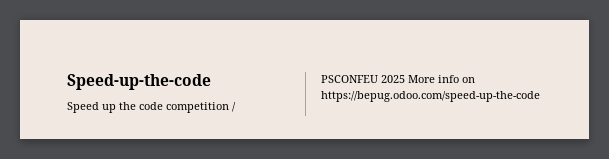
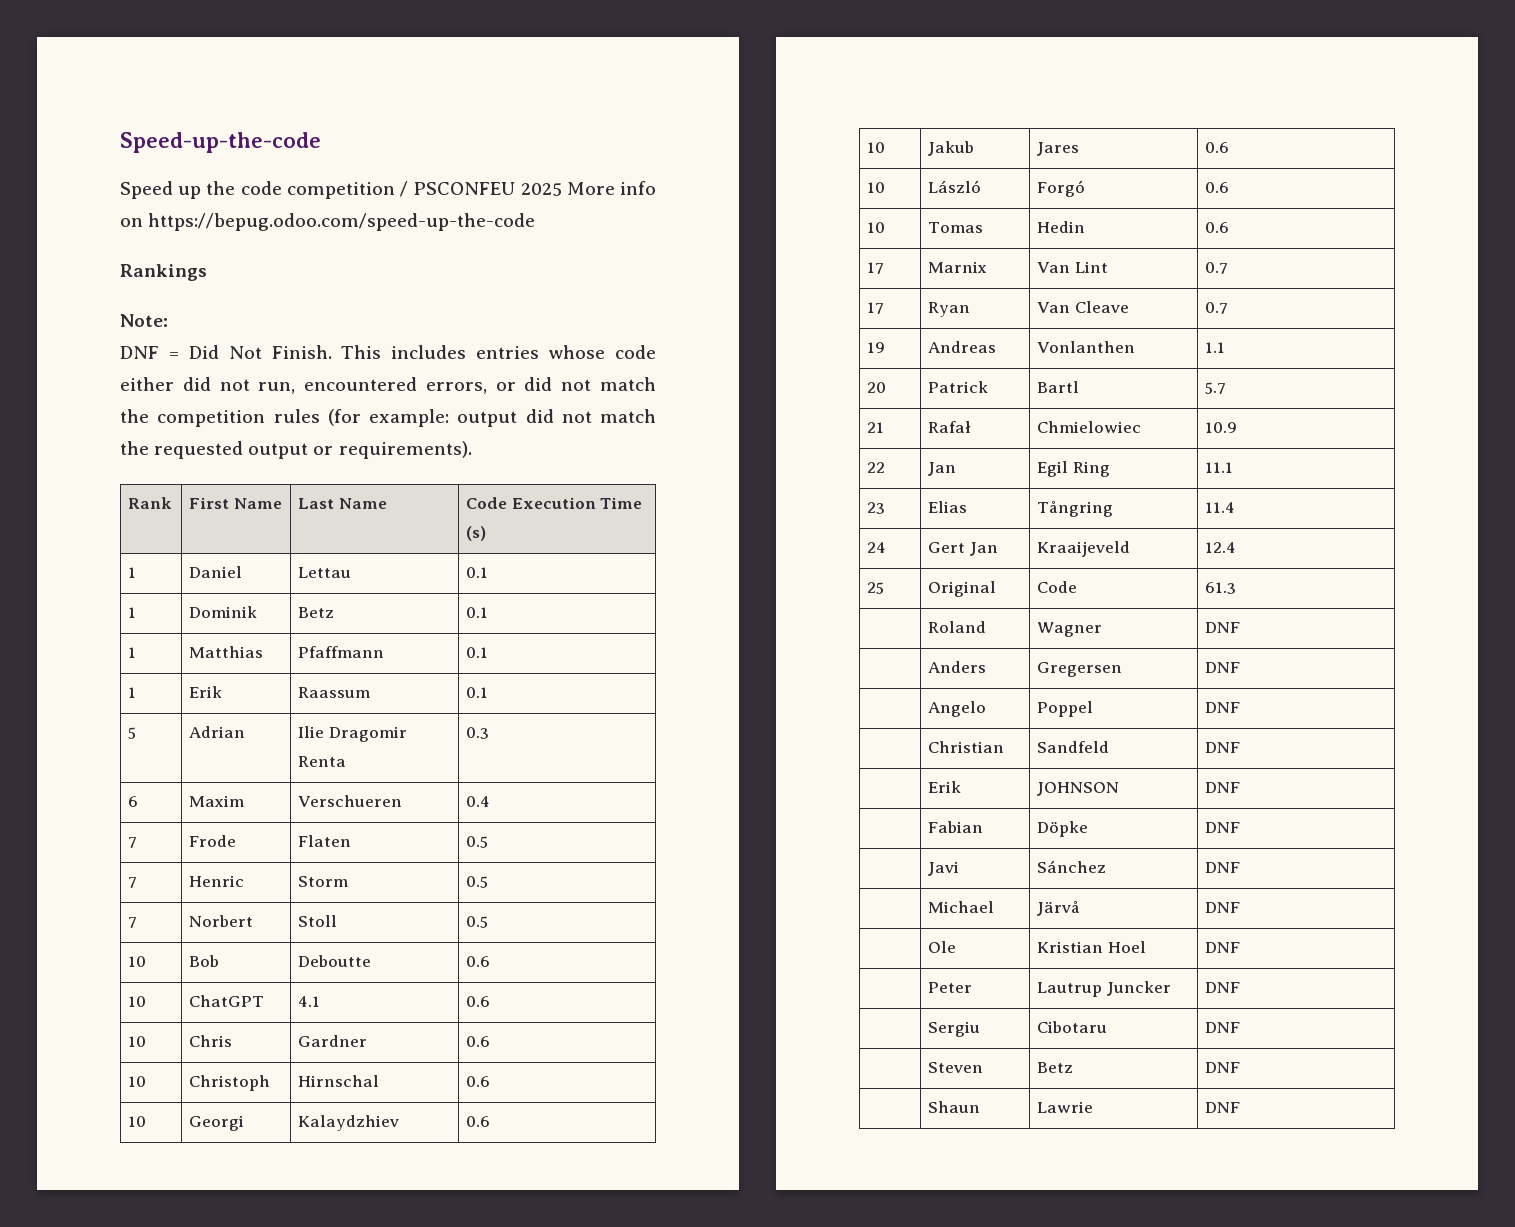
(540, 96) none -> [120,264,207,281] [120,314,168,327] [120,345,657,359] [120,377,656,394] [120,409,656,427] [120,441,472,459] [128,497,173,509] [189,497,282,509] [298,498,387,509] [466,497,643,509] [466,526,487,541] [128,567,137,578] [189,566,243,578] [298,567,352,578] [466,567,489,578] [128,607,137,618] [189,606,258,618] [298,607,335,618] [466,607,489,618] [128,647,137,658] [189,646,264,658] [298,646,385,658] [466,647,489,658] [128,687,137,698] [189,686,223,698] [298,687,371,698] [466,687,489,698] [128,727,137,739] [189,726,246,738] [298,726,407,742] [298,756,347,767] [466,727,490,739] [128,796,139,807] [189,795,245,807] [298,795,403,807] [466,796,491,807] [128,837,138,848] [189,835,237,847] [298,835,352,847] [466,836,489,848] [128,877,138,888] [189,875,245,887] [298,876,349,887] [466,876,489,888] [128,917,138,928] [189,915,254,927] [298,915,338,927] [466,916,489,928] [128,956,147,967] [189,955,220,967] [298,955,372,967] [466,956,491,967] [128,996,147,1007] [189,995,265,1007] [298,996,321,1007] [466,996,491,1007] [128,1036,147,1047] [189,1035,233,1047] [298,1035,368,1047] [466,1036,491,1047] [128,1076,147,1087] [189,1075,271,1091] [298,1075,380,1087] [466,1076,491,1087] [128,1116,147,1127] [189,1115,245,1131] [298,1115,400,1131] [466,1116,491,1127] [867,142,886,153] [928,141,975,156] [1037,142,1080,156] [1205,142,1230,153] [867,182,886,193] [928,180,982,193] [1037,180,1086,197] [1205,182,1230,193] [867,222,886,233] [928,222,984,233] [1037,221,1086,233] [1205,222,1230,233] [867,262,885,274] [928,261,988,273] [1037,261,1108,273] [1205,262,1229,274] [867,302,885,314] [928,302,971,317] [1037,301,1129,313] [1205,302,1229,314] [867,342,886,353] [928,341,997,353] [1037,341,1136,353] [1205,342,1226,353] [867,382,887,393] [928,381,989,393] [1037,381,1080,393] [1205,382,1227,394] [867,422,885,433] [928,421,972,433] [1037,421,1142,433] [1205,422,1238,433] [867,462,886,473] [928,462,957,476] [1037,461,1110,477] [1205,462,1234,473] [867,502,886,514] [928,501,968,513] [1037,501,1114,517] [1205,502,1236,513] [867,542,887,553] [928,542,998,556] [1037,541,1131,557] [1205,542,1237,553] [867,582,885,594] [928,581,997,597] [1037,581,1078,593] [1205,582,1237,594] [928,621,987,633] [1037,622,1103,637] [1205,622,1241,633] [928,661,987,673] [1037,662,1123,677] [1205,662,1241,673] [928,701,987,717] [1037,701,1094,717] [1205,702,1241,713] [928,741,1005,753] [1037,741,1110,753] [1205,742,1241,753] [928,781,962,793] [1037,782,1120,796] [1205,782,1241,793] [928,821,984,833] [1037,821,1089,837] [1205,822,1241,833] [928,861,960,876] [1037,860,1107,873] [1205,862,1241,873] [928,901,995,913] [1037,901,1081,916] [1205,902,1241,913] [928,941,957,953] [1037,941,1146,953] [1205,942,1241,953] [928,982,973,993] [1037,981,1171,997] [1205,982,1241,993] [928,1021,981,1037] [1037,1021,1108,1033] [1205,1022,1241,1033] [928,1062,984,1073] [1037,1062,1074,1073] [1205,1062,1241,1073] [928,1101,981,1113] [1037,1101,1094,1113] [1205,1102,1241,1113] // Rankings // Note: // DNF = Did Not Finish. This includes entries whose code either did not run, encountered errors, or did not match the competition rules (for example: output did not match the requested output or requirements). // Rank | First Name | Last Name | Code Execution Time (s) // 1 | Daniel | Lettau | 0.1 // 1 | Dominik | Betz | 0.1 // 1 | Matthias | Pfaffmann | 0.1 // 1 | Erik | Raassum | 0.1 // 5 | Adrian | Ilie Dragomir Renta | 0.3 // 6 | Maxim | Verschueren | 0.4 // 7 | Frode | Flaten | 0.5 // 7 | Henric | Storm | 0.5 // 7 | Norbert | Stoll | 0.5 // 10 | Bob | Deboutte | 0.6 // 10 | ChatGPT | 4.1 | 0.6 // 10 | Chris | Gardner | 0.6 // 10 | Christoph | Hirnschal | 0.6 // 10 | Georgi | Kalaydzhiev | 0.6 // 10 | Jakub | Jares | 0.6 // 10 | László | Forgó | 0.6 // 10 | Tomas | Hedin | 0.6 // 17 | Marnix | Van Lint | 0.7 // 17 | Ryan | Van Cleave | 0.7 // 19 | Andreas | Vonlanthen | 1.1 // 20 | Patrick | Bartl | 5.7 // 21 | Rafał | Chmielowiec | 10.9 // 22 | Jan | Egil Ring | 11.1 // 23 | Elias | Tångring | 11.4 // 24 | Gert Jan | Kraaijeveld | 12.4 // 25 | Original | Code | 61.3 // | Roland | Wagner | DNF // | Anders | Gregersen | DNF // | Angelo | Poppel | DNF // | Christian | Sandfeld | DNF // | Erik | JOHNSON | DNF // | Fabian | Döpke | DNF // | Javi | Sánchez | DNF // | Michael | Järvå | DNF // | Ole | Kristian Hoel | DNF // | Peter | Lautrup Juncker | DNF // | Sergiu | Cibotaru | DNF // | Steven | Betz | DNF // | Shaun | Lawrie | DNF

